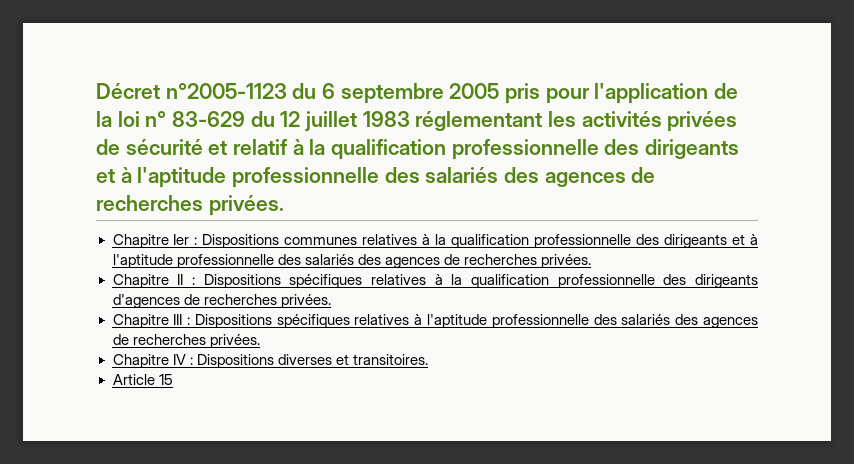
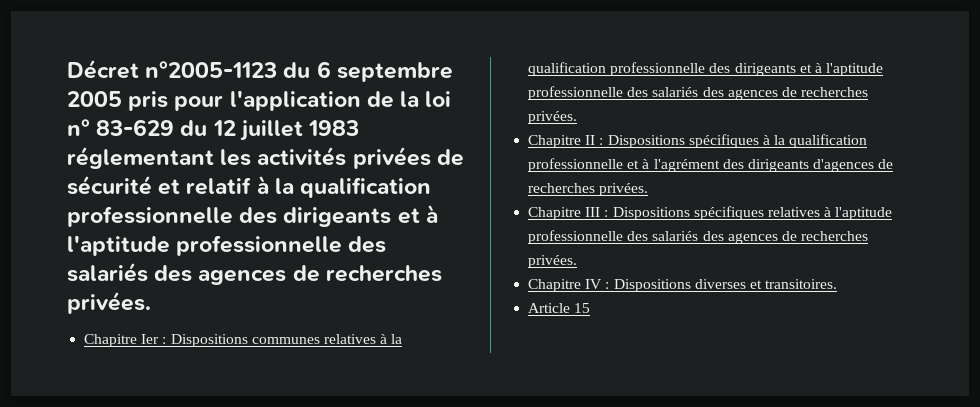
[370,274,655,288] relatives à la qualification professionnelle -> [762,134,868,148] [528,158,720,172] à la qualification professionnelle et à l'agrément

